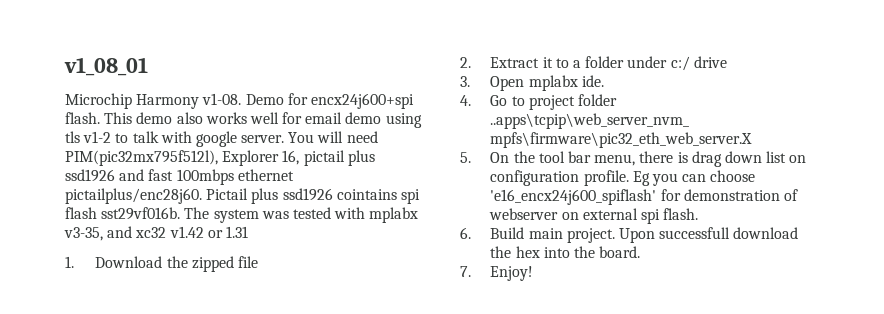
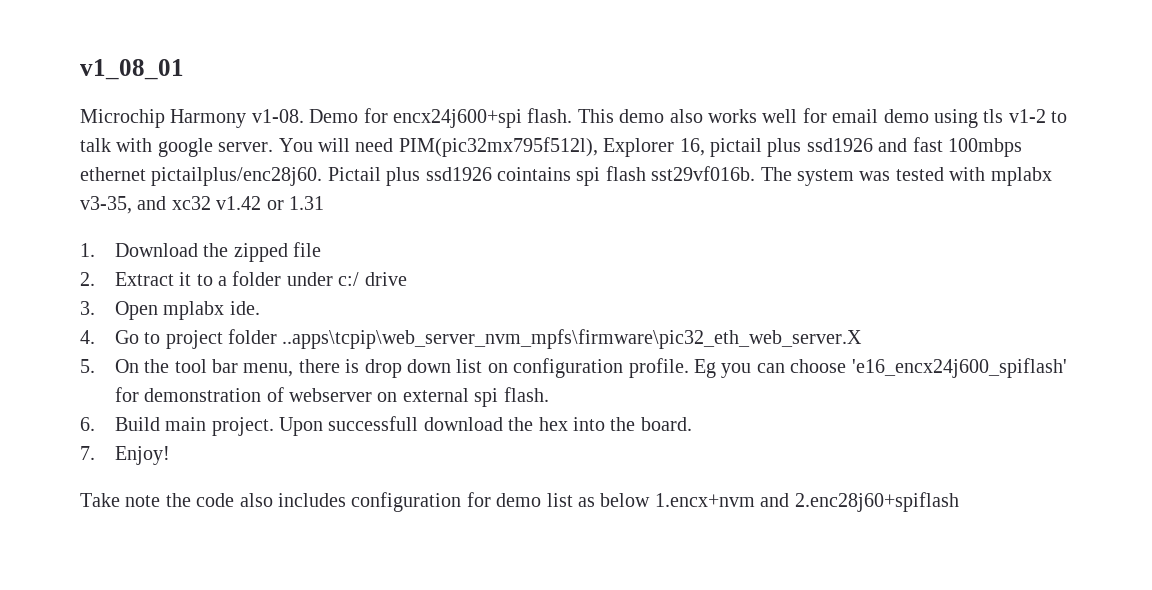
[691,151,722,167] drag -> [364,359,402,378] drop
(534, 273) none -> [80,492,959,512] // Take note the code also includes configuration for demo list as below 1.encx+nvm and 2.enc28j60+spiflash

